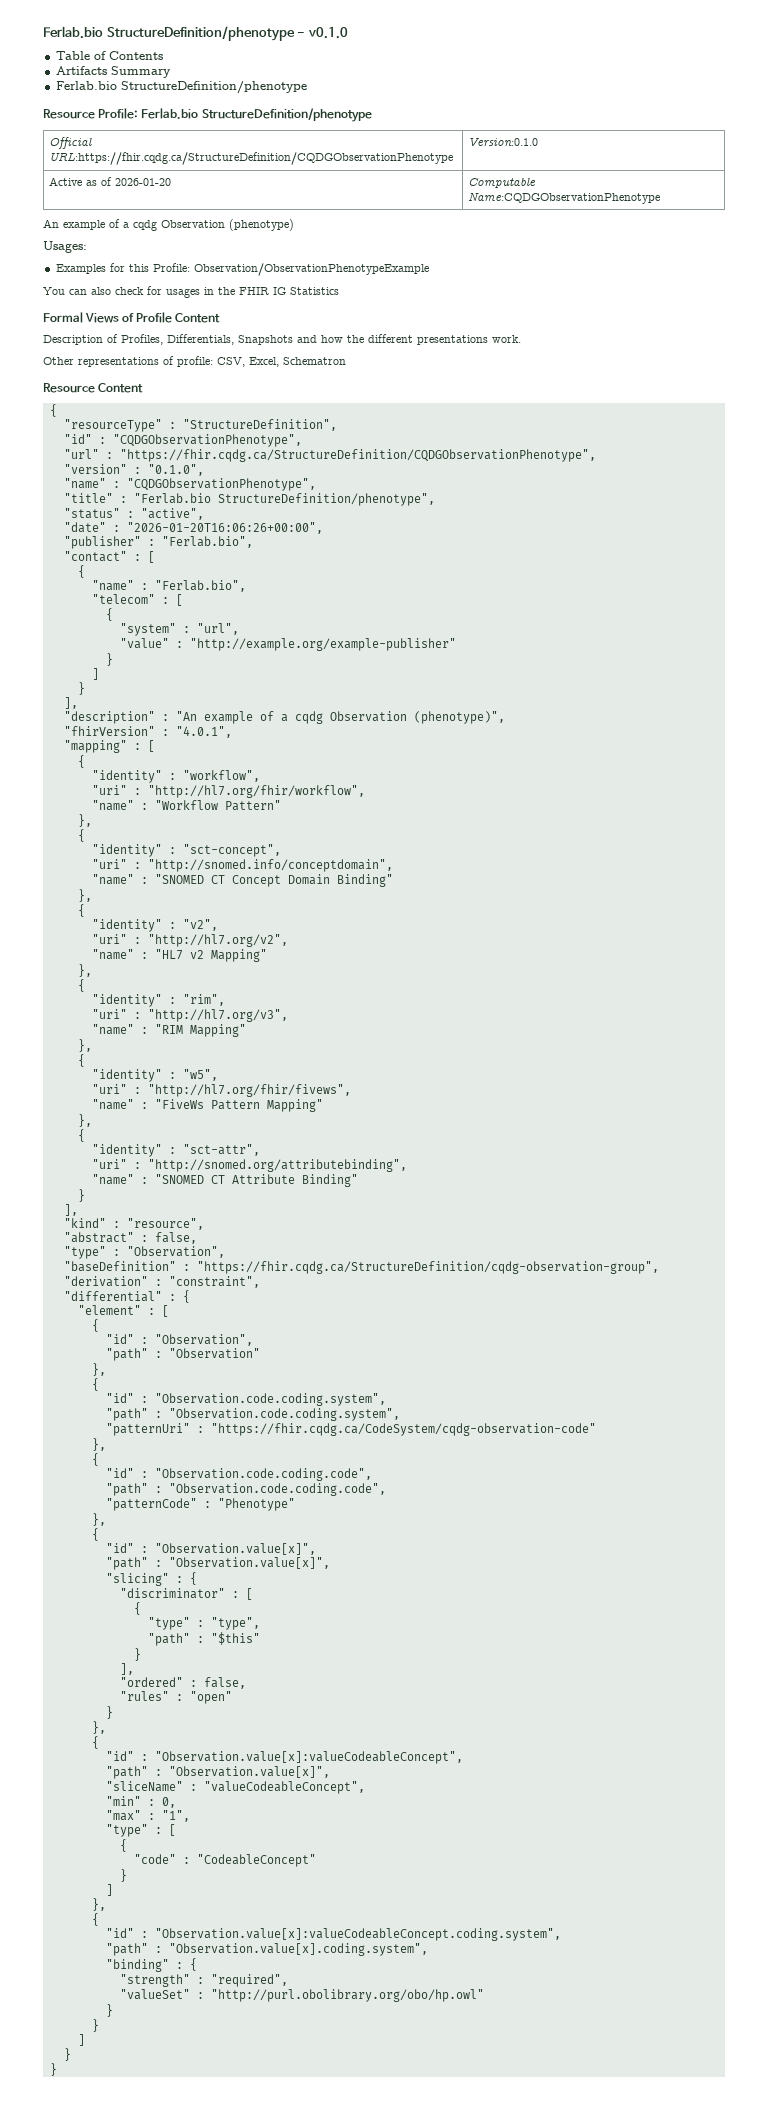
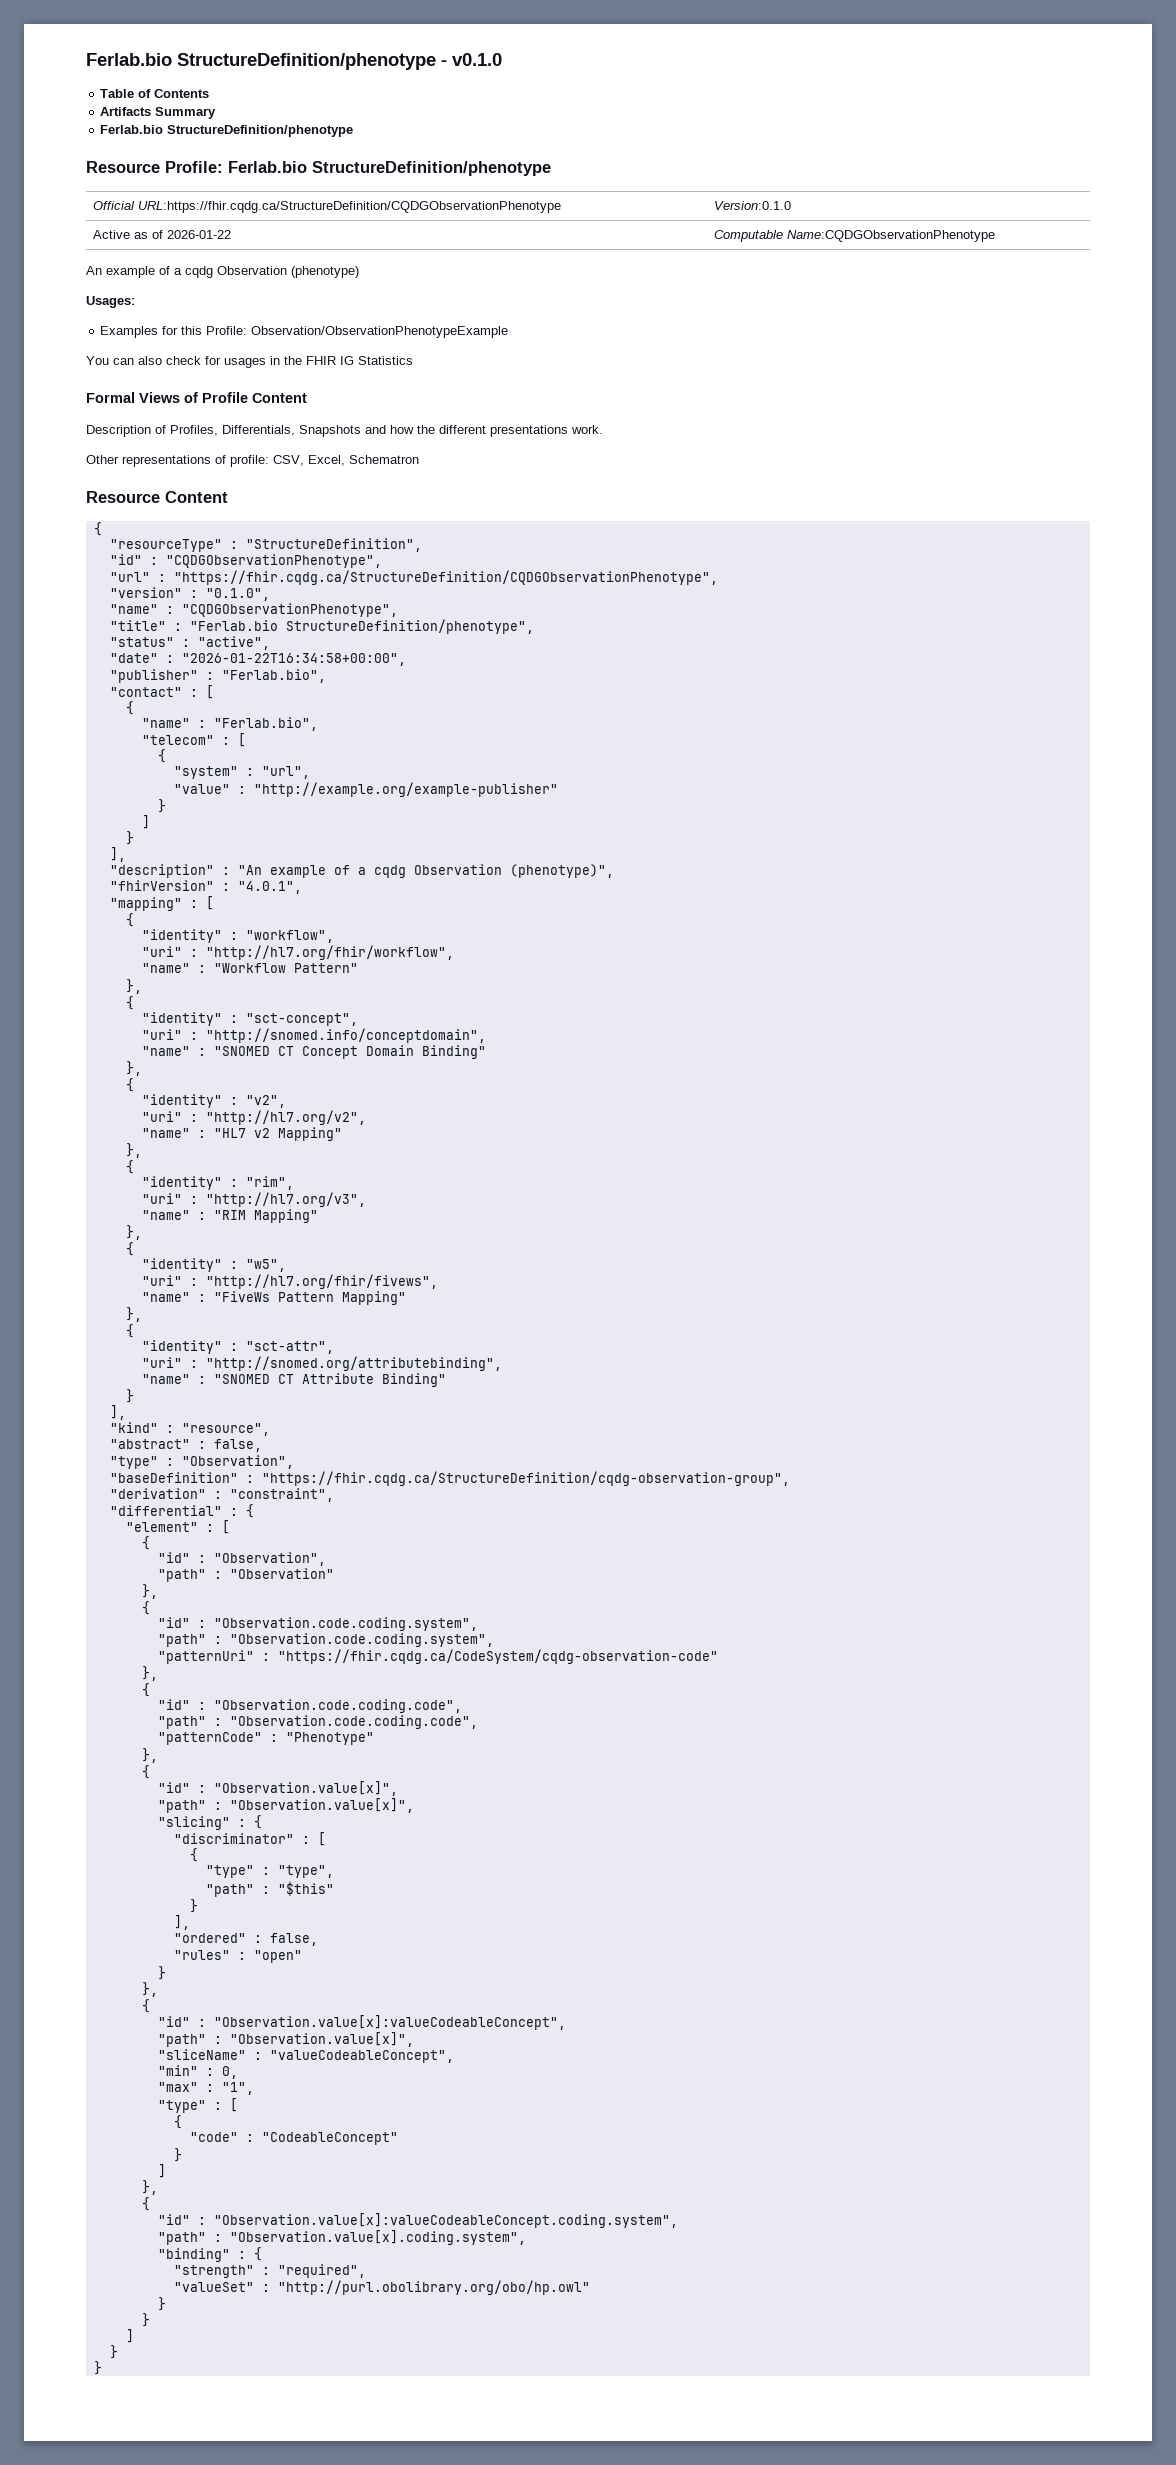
[115,178,172,186] 2026-01-20 -> [166,230,231,239] 2026-01-22
[126,522,323,534] "2026-01-20T16:06:26+00:00", -> [181,653,406,666] "2026-01-22T16:34:58+00:00",

